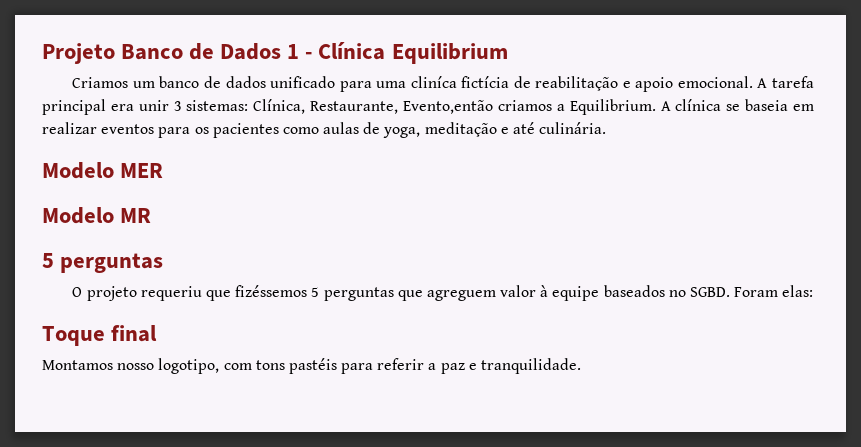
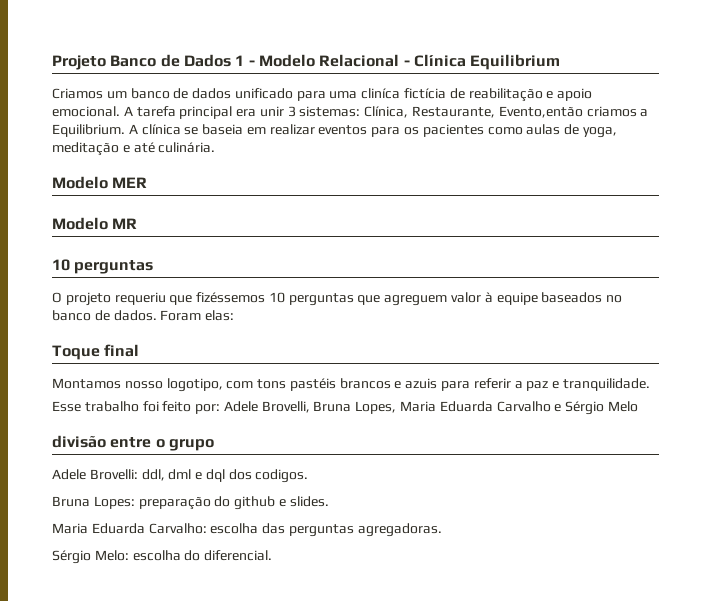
(313, 55) none -> [258,54,410,67] Modelo Relacional -
[42,253,54,268] 5 -> [52,259,70,271] 10
[311,287,320,297] 5 -> [268,292,285,303] 10
[689,287,730,297] SGBD. -> [52,310,157,321] banco de dados.
(337, 366) none -> [339,378,438,389] brancos e azuis
(582, 366) none -> [52,401,638,415] [52,435,214,451] [52,469,309,483] [52,496,329,510] [52,523,442,537] [52,550,273,564] // Esse trabalho foi feito por: Adele Brovelli, Bruna Lopes, Maria Eduarda Carvalho e Sérgio Melo // divisão entre o grupo // Adele Brovelli: ddl, dml e dql dos codigos. // Bruna Lopes: preparação do github e slides. // Maria Eduarda Carvalho: escolha das perguntas agregadoras. // Sérgio Melo: escolha do diferencial.

